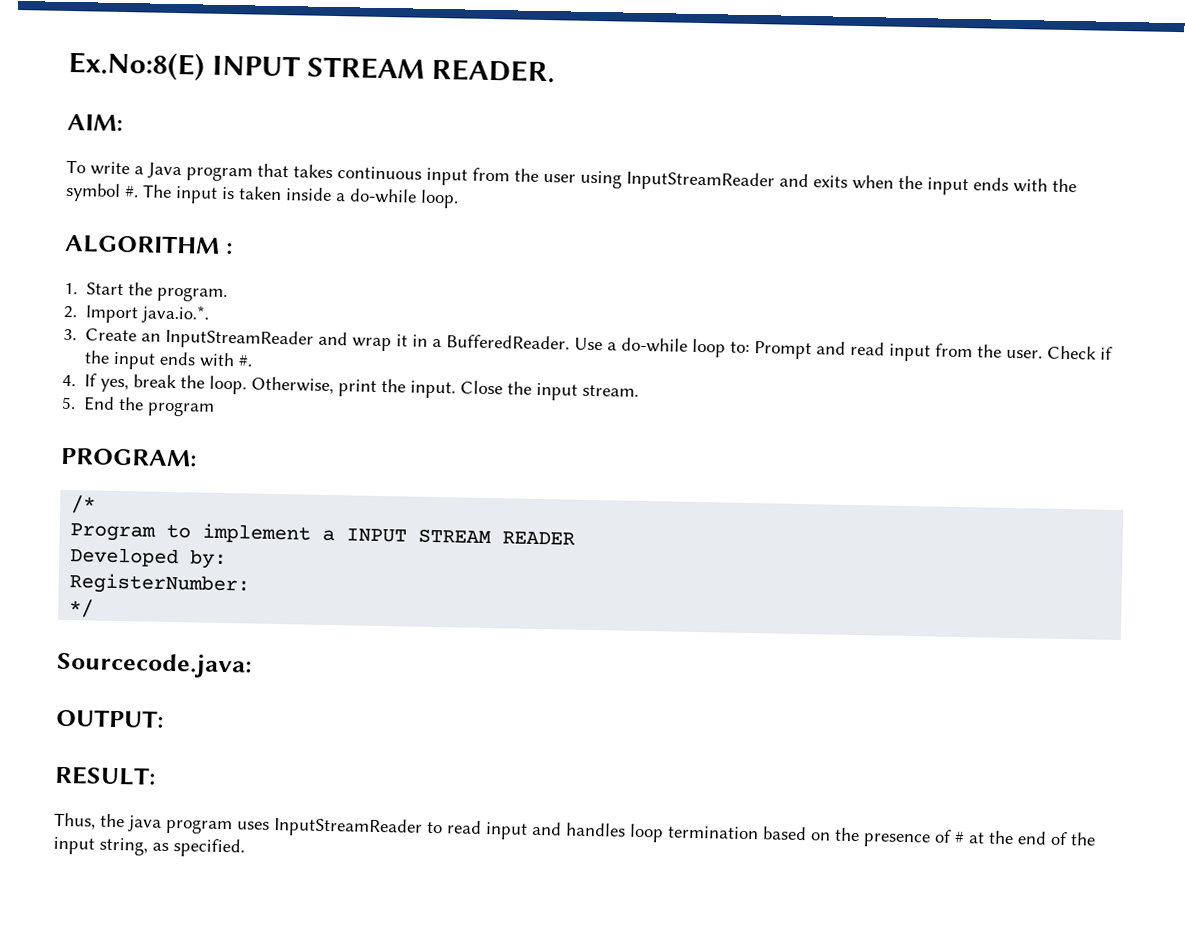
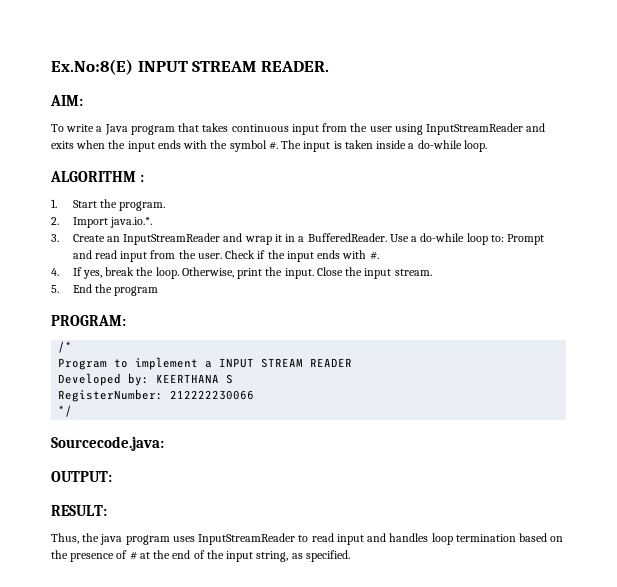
(228, 559) none -> [156,374,234,384] KEERTHANA S
(251, 584) none -> [170,390,255,400] 212222230066

